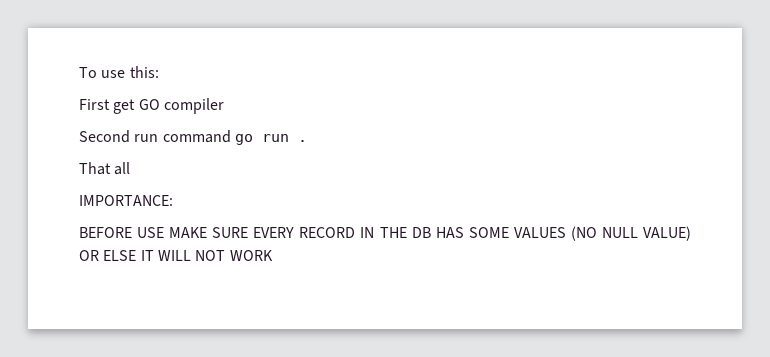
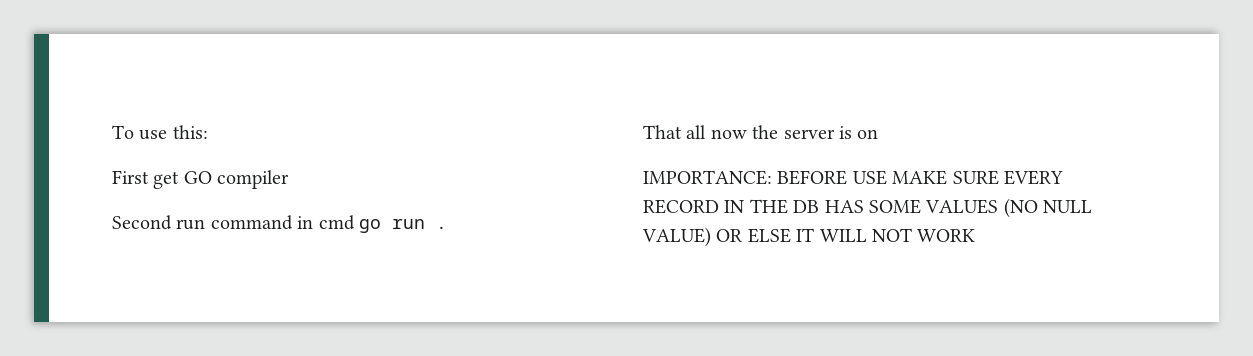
(231, 136) none -> [297,215,355,230] in cmd
(131, 168) none -> [710,125,879,139] now the server is on
(173, 200) // -> (772, 177) none

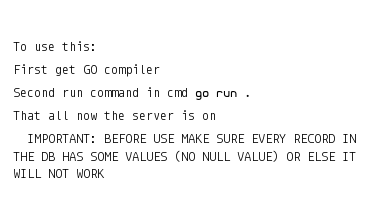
[643,170,772,185] IMPORTANCE: -> [26,134,97,143] IMPORTANT:

